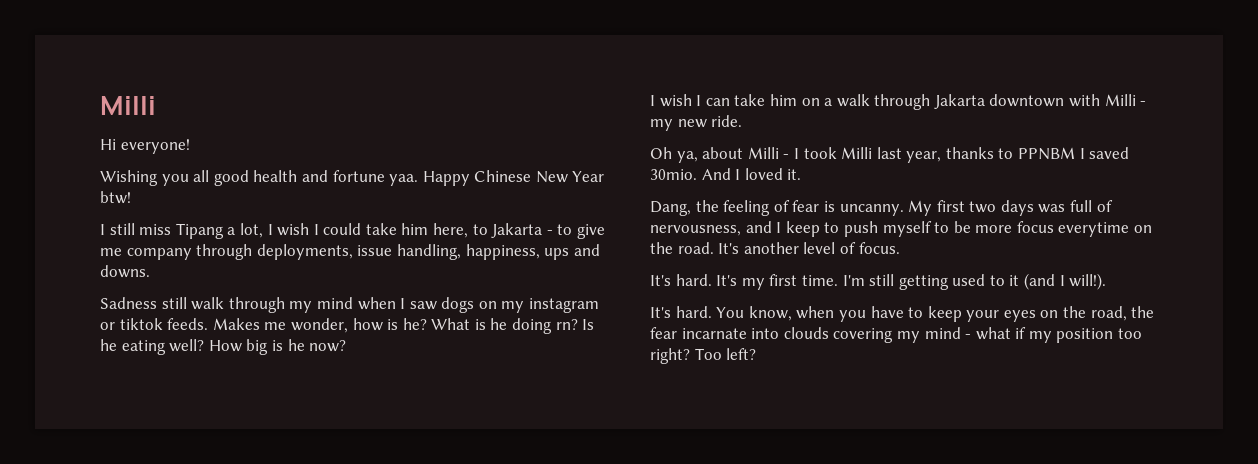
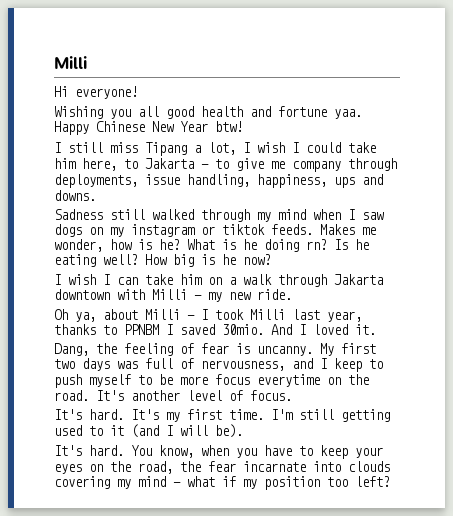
[191,297,225,310] walk -> [152,209,194,220] walked
[1069,273,1107,290] will!). -> [180,424,243,438] will be).
[650,348,722,364] right? Too -> (348, 482) none

